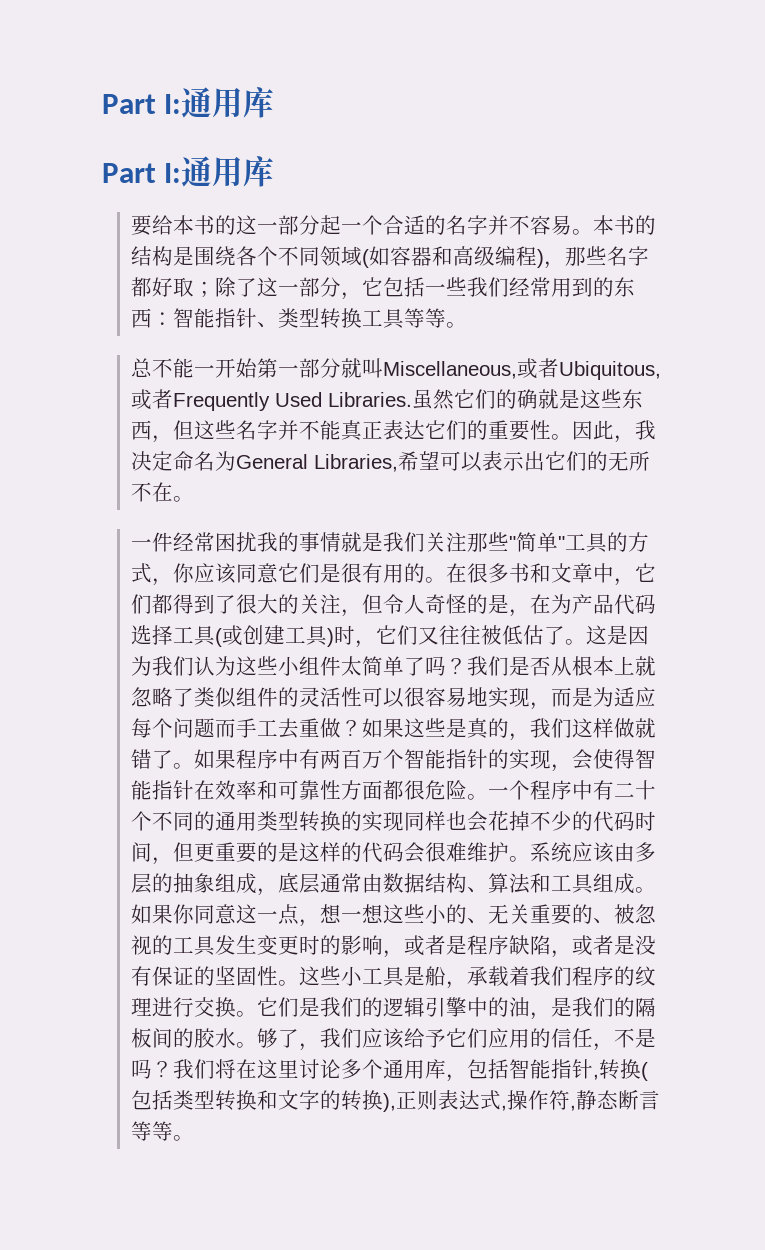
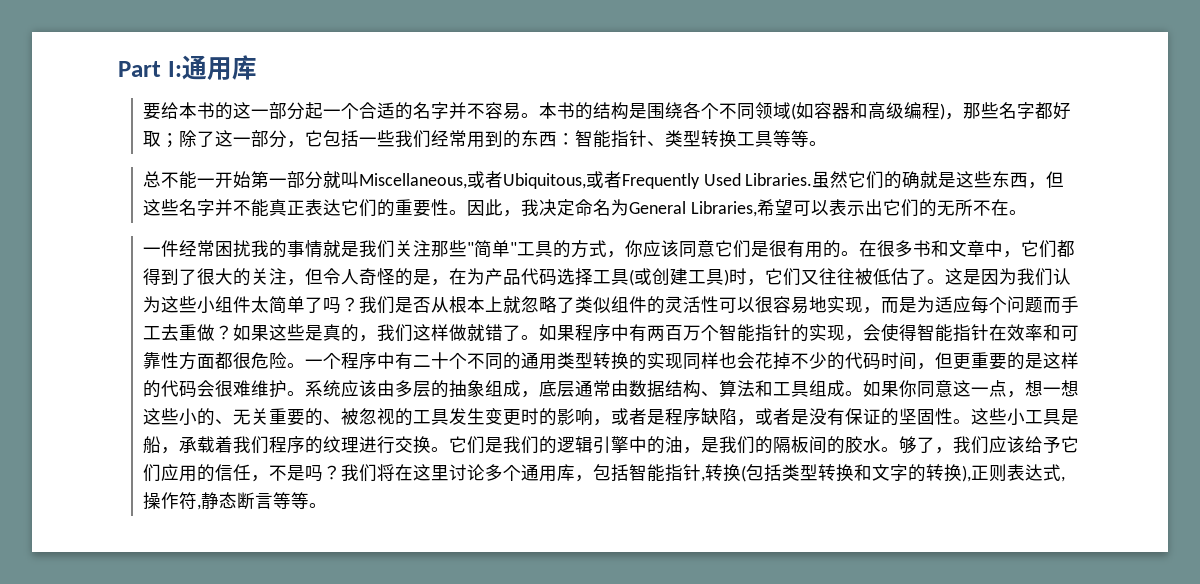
[102,86,275,118] [102,155,275,187] Part I:通用库 // Part I:通用库 -> [118,55,257,80] Part I:通用库

